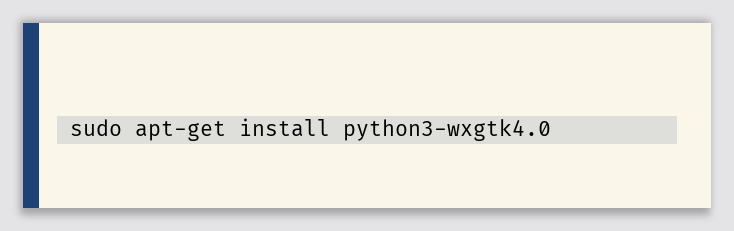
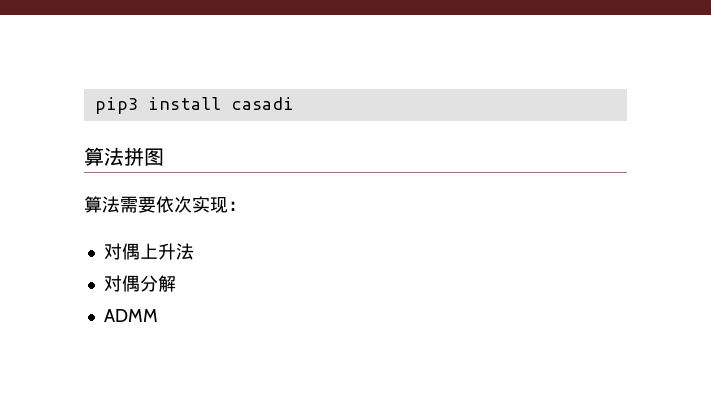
[69,118,551,141] sudo apt-get install python3-wxgtk4.0 -> [94,97,294,114] [84,147,164,166] [84,196,246,213] [103,243,194,260] [103,275,176,292] [103,309,158,322] pip3 install casadi // 算法拼图 // 算法需要依次实现： // 对偶上升法 // 对偶分解 // ADMM

